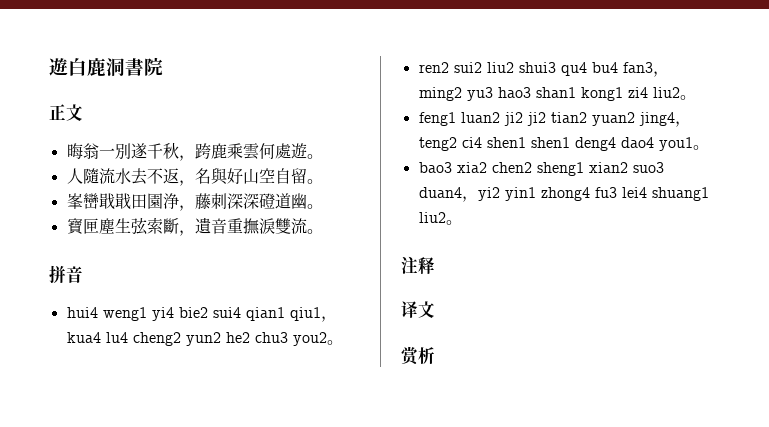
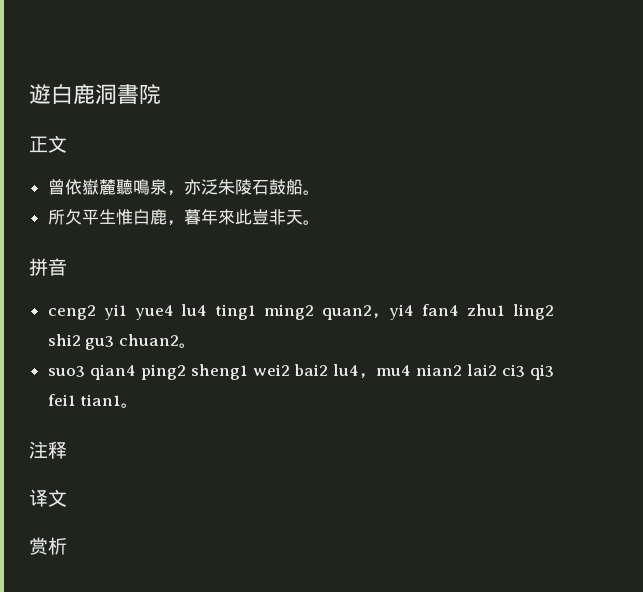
[66,142,323,161] [66,168,323,186] [66,193,323,211] [66,217,323,236] [49,265,83,284] [66,307,337,322] [66,332,343,346] [418,62,669,77] [418,87,696,101] [418,112,691,127] [418,137,709,151] [418,162,664,176] [418,187,709,202] [418,212,446,223] 晦翁一別遂千秋，跨鹿乘雲何處遊。 // 人隨流水去不返，名與好山空自留。 // 峯巒戢戢田園浄，藤刺深深磴道幽。 // 寶匣塵生弦索斷，遺音重撫淚雙流。 // 拼音 // hui4 weng1 yi4 bie2 sui4 qian1 qiu1，kua4 lu4 cheng2 yun2 he2 chu3 you2。 // ren2 sui2 liu2 shui3 qu4 bu4 fan3，ming2 yu3 hao3 shan1 kong1 zi4 liu2。 // feng1 luan2 ji2 ji2 tian2 yuan2 jing4，teng2 ci4 shen1 shen1 deng4 dao4 you1。 // bao3 xia2 chen2 sheng1 xian2 suo3 duan4，yi2 yin1 zhong4 fu3 lei4 shuang1 liu2 -> [47,179,320,196] [47,208,320,226] [29,258,67,276] [47,304,554,320] [47,334,196,350] [47,364,554,380] [47,394,122,406] 曾依嶽麓聽鳴泉，亦泛朱陵石鼓船。 // 所欠平生惟白鹿，暮年來此豈非天。 // 拼音 // ceng2 yi1 yue4 lu4 ting1 ming2 quan2，yi4 fan4 zhu1 ling2 shi2 gu3 chuan2。 // suo3 qian4 ping2 sheng1 wei2 bai2 lu4，mu4 nian2 lai2 ci3 qi3 fei1 tian1

